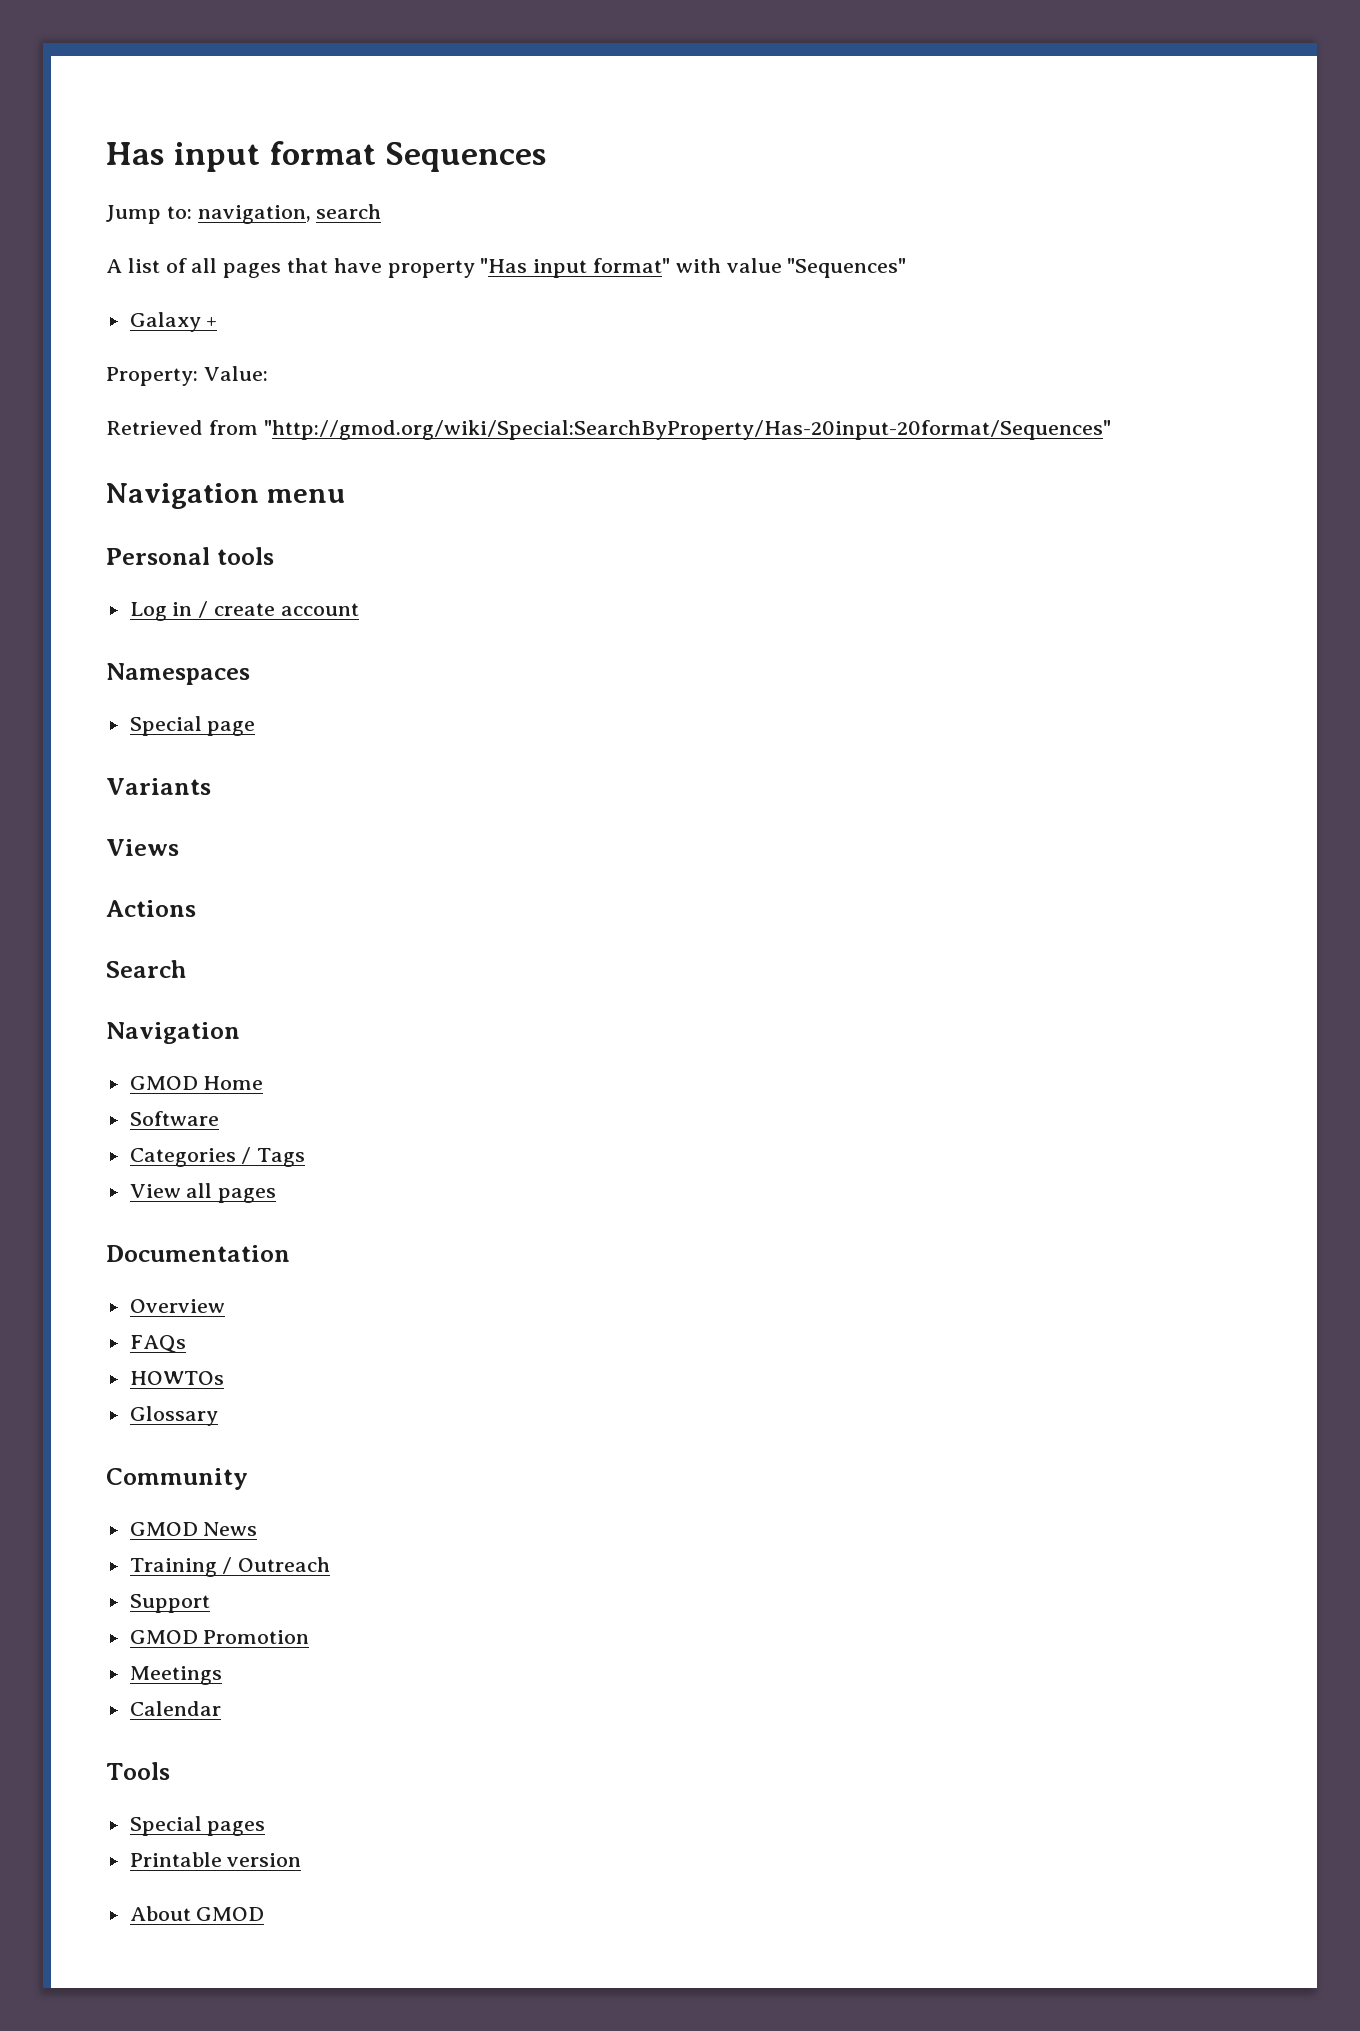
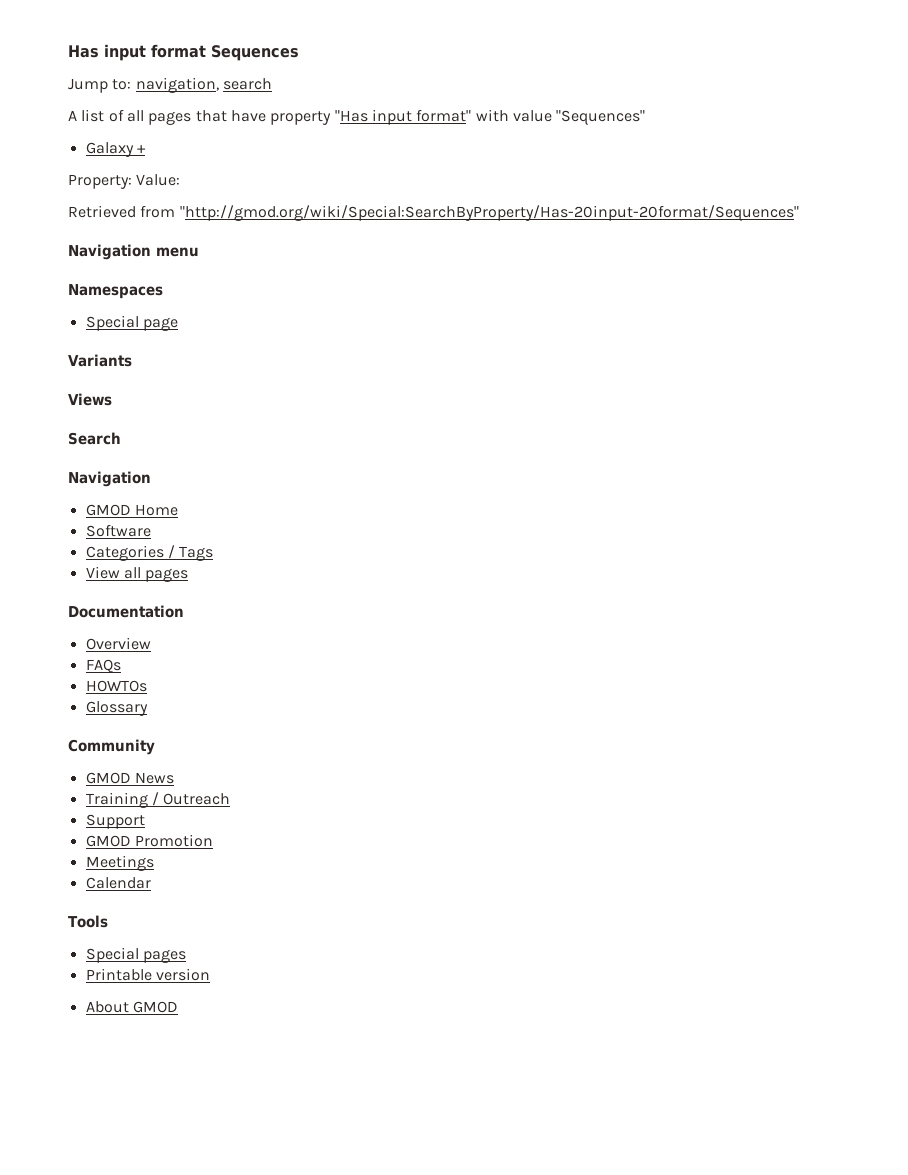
[106,547,274,565] [129,601,359,621] // Personal tools // Log in / create account -> (199, 252) none
[106,900,196,917] // Actions -> (112, 399) none

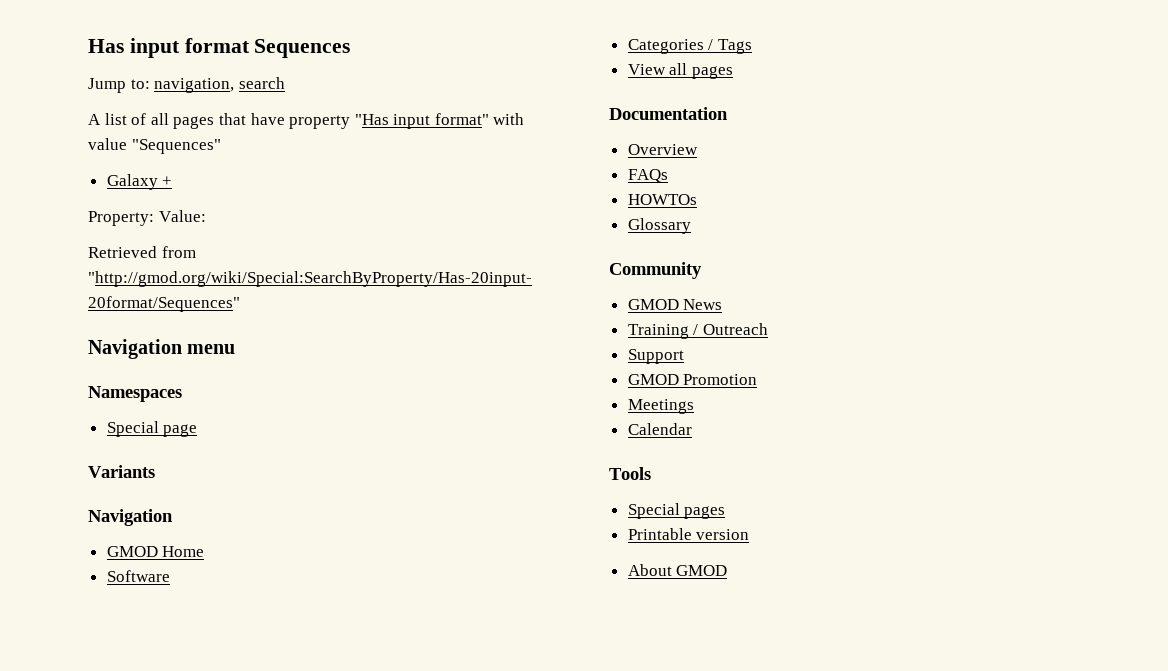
[68,393,112,406] [68,432,121,445] // Views // Search -> (155, 471) none

